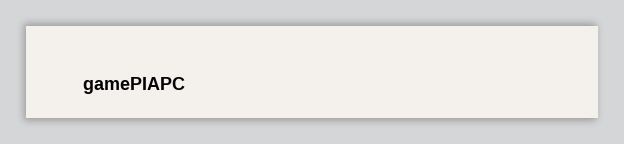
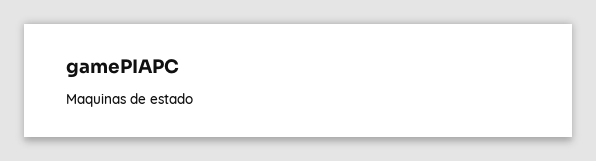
(185, 85) none -> [66,93,193,107] // Maquinas de estado

